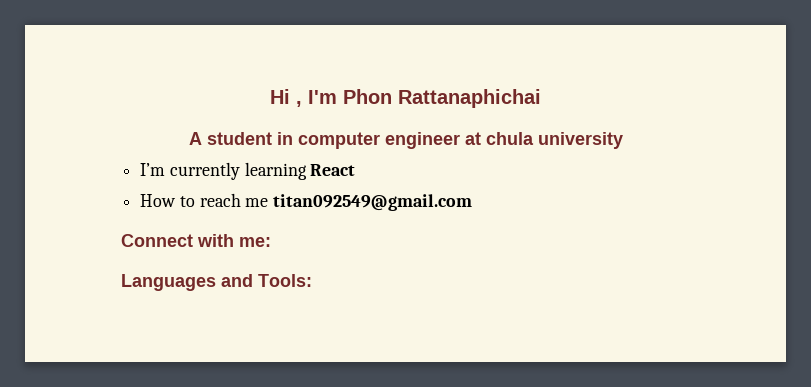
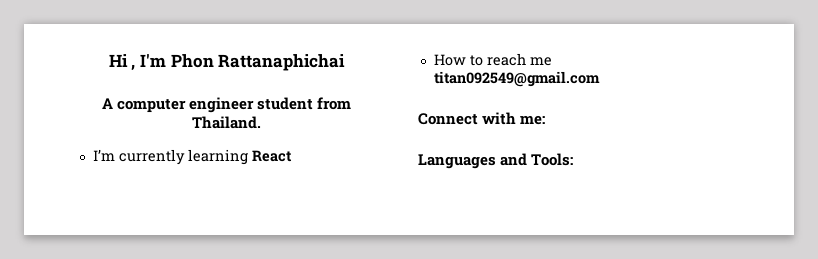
[206,132,623,149] student in computer engineer at chula university -> [116,97,352,113] [192,116,261,129] computer engineer student from Thailand.

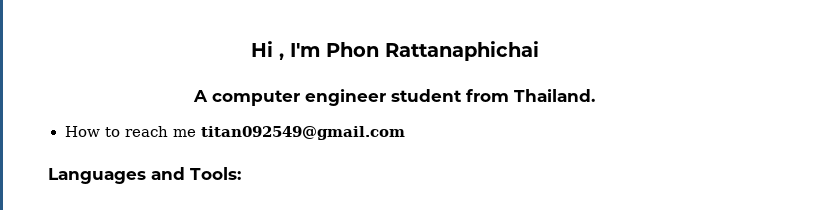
[92,149,292,165] // I’m currently learning React -> (595, 95) none
[418,112,546,125] // Connect with me: -> (405, 133) none

